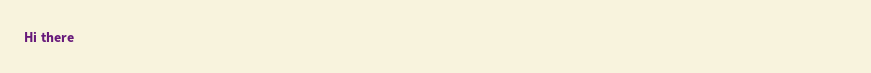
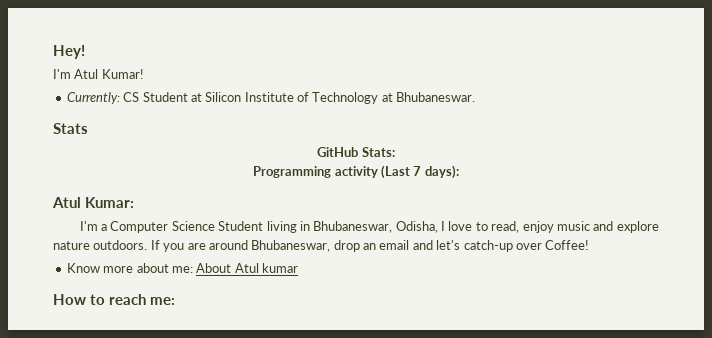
[24,31,74,42] Hi there -> [53,45,85,59] [53,69,144,79] [66,92,476,104] [53,123,88,134] [317,147,395,157] [253,165,459,179] [52,197,134,208] [79,221,659,233] [53,240,590,252] [66,263,298,273] [53,294,175,305] Hey! // I'm Atul Kumar! // Currently: CS Student at Silicon Institute of Technology at Bhubaneswar. // Stats // GitHub Stats: // Programming activity (Last 7 days): // Atul Kumar: // I'm a Computer Science Student living in Bhubaneswar, Odisha, I love to read, enjoy music and explore nature outdoors. If you are around Bhubaneswar, drop an email and let's catch-up over Coffee! // Know more about me: About Atul kumar // How to reach me:

